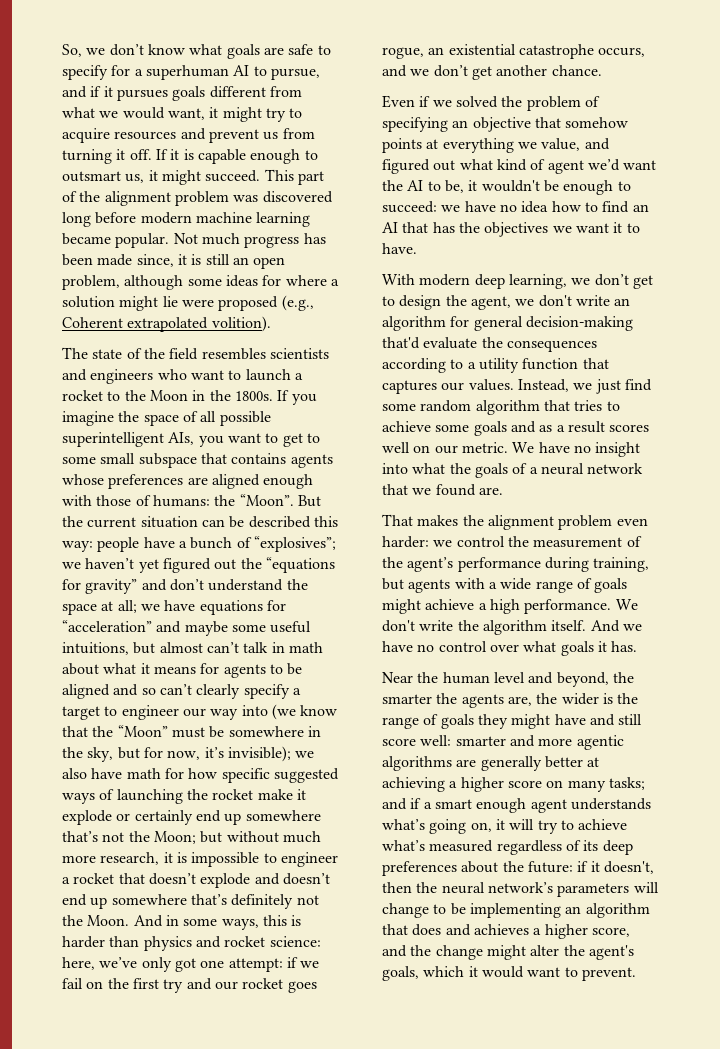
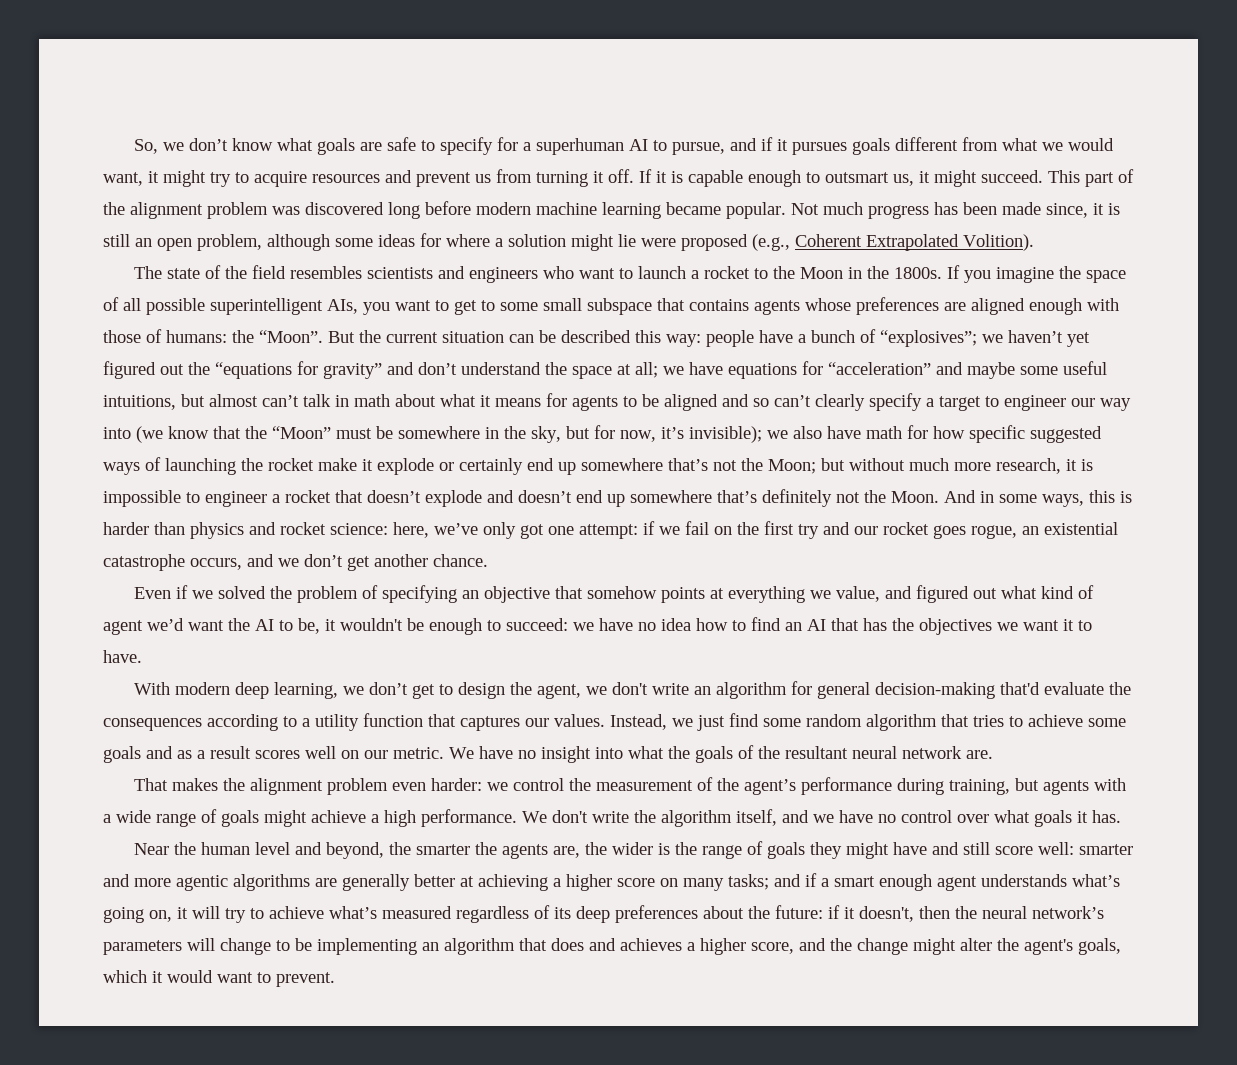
[127,316,271,332] extrapolated volition). -> [866,234,1034,251] Extrapolated Volition).
[529,463,644,475] [382,484,476,496] a neural network that we found -> [758,746,962,759] the resultant neural network
[551,620,620,632] itself. And -> [736,809,809,826] itself, and

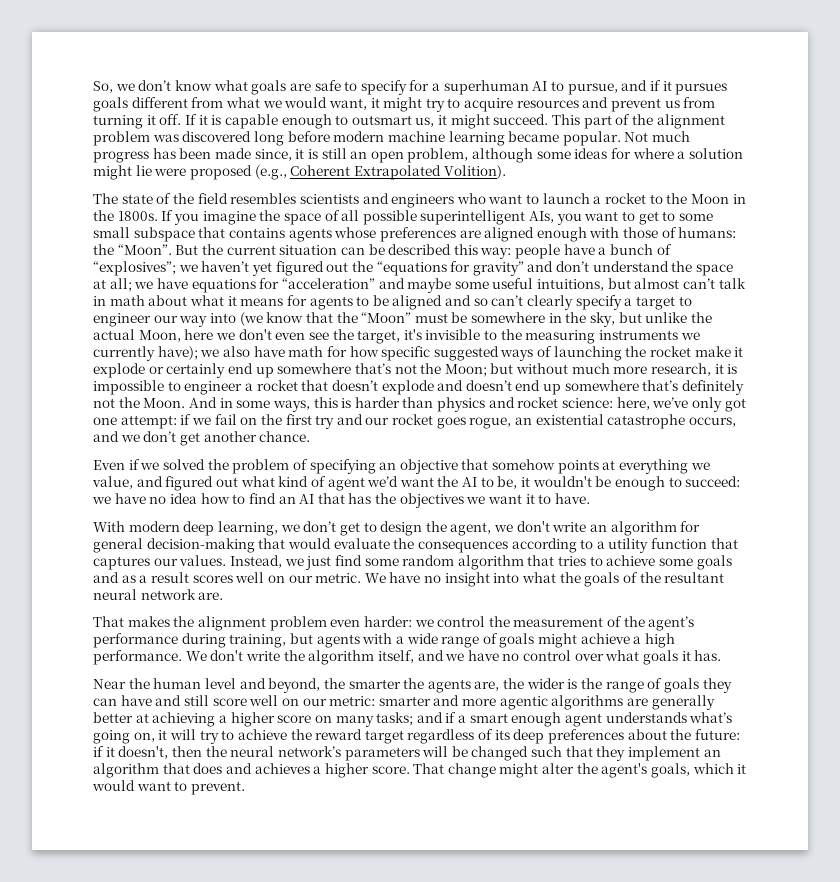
[594,425,762,443] for now, it’s invisible); -> [645,312,712,323] [93,329,700,344] [93,346,198,361] unlike the actual Moon, here we don't even see the target, it's invisible to the measuring instruments we currently have);
[1000,682,1041,695] that'd -> [258,538,331,549] that would
[846,842,890,859] might -> [93,698,117,706] can
[1038,842,1075,855] well: -> [249,695,376,706] well on our metric:
[329,906,452,919] what’s measured -> [290,729,404,744] the reward target
[220,938,417,955] change to be implementing -> [451,746,701,761] be changed such that they implement
[751,938,852,954] score, and the -> [371,763,445,774] score. That

